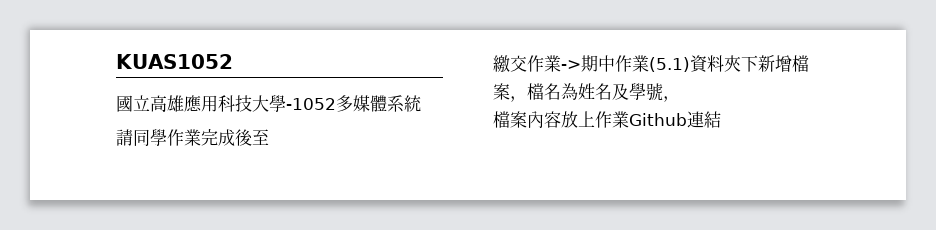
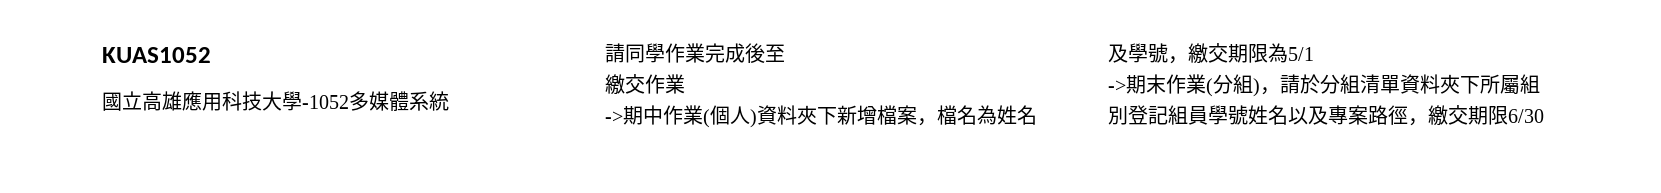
(561, 63) none -> (685, 84) //
[649,57,690,72] (5.1) -> [703,105,757,128] (個人)
[493,111,721,128] // 檔案內容放上作業Github連結 -> [1188,43,1314,64] [1108,74,1540,97] [1108,105,1544,126] 繳交期限為5/1 // ->期末作業(分組)，請於分組清單資料夾下所屬組別登記組員學號姓名以及專案路徑，繳交期限6/30

